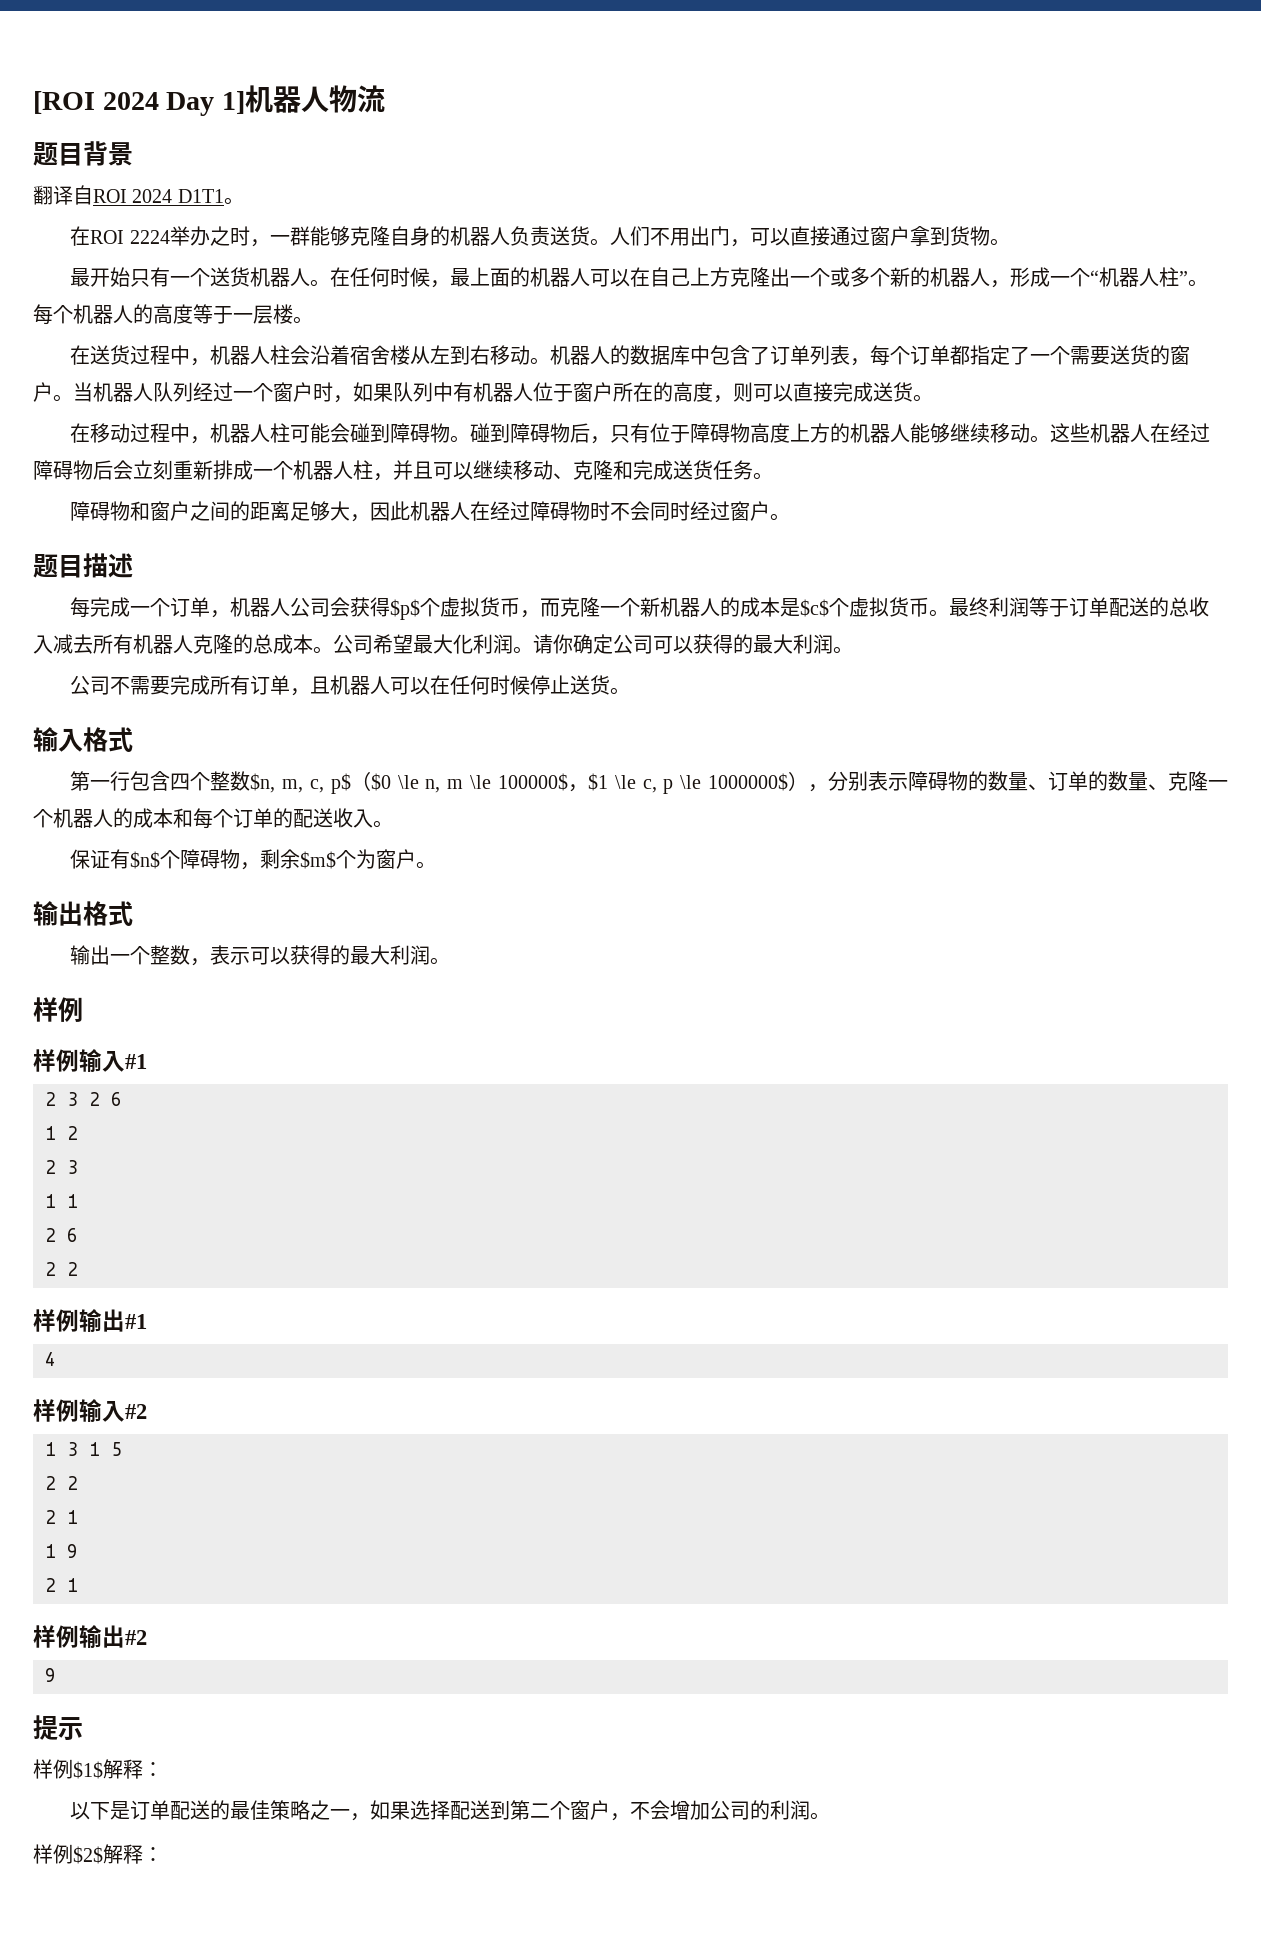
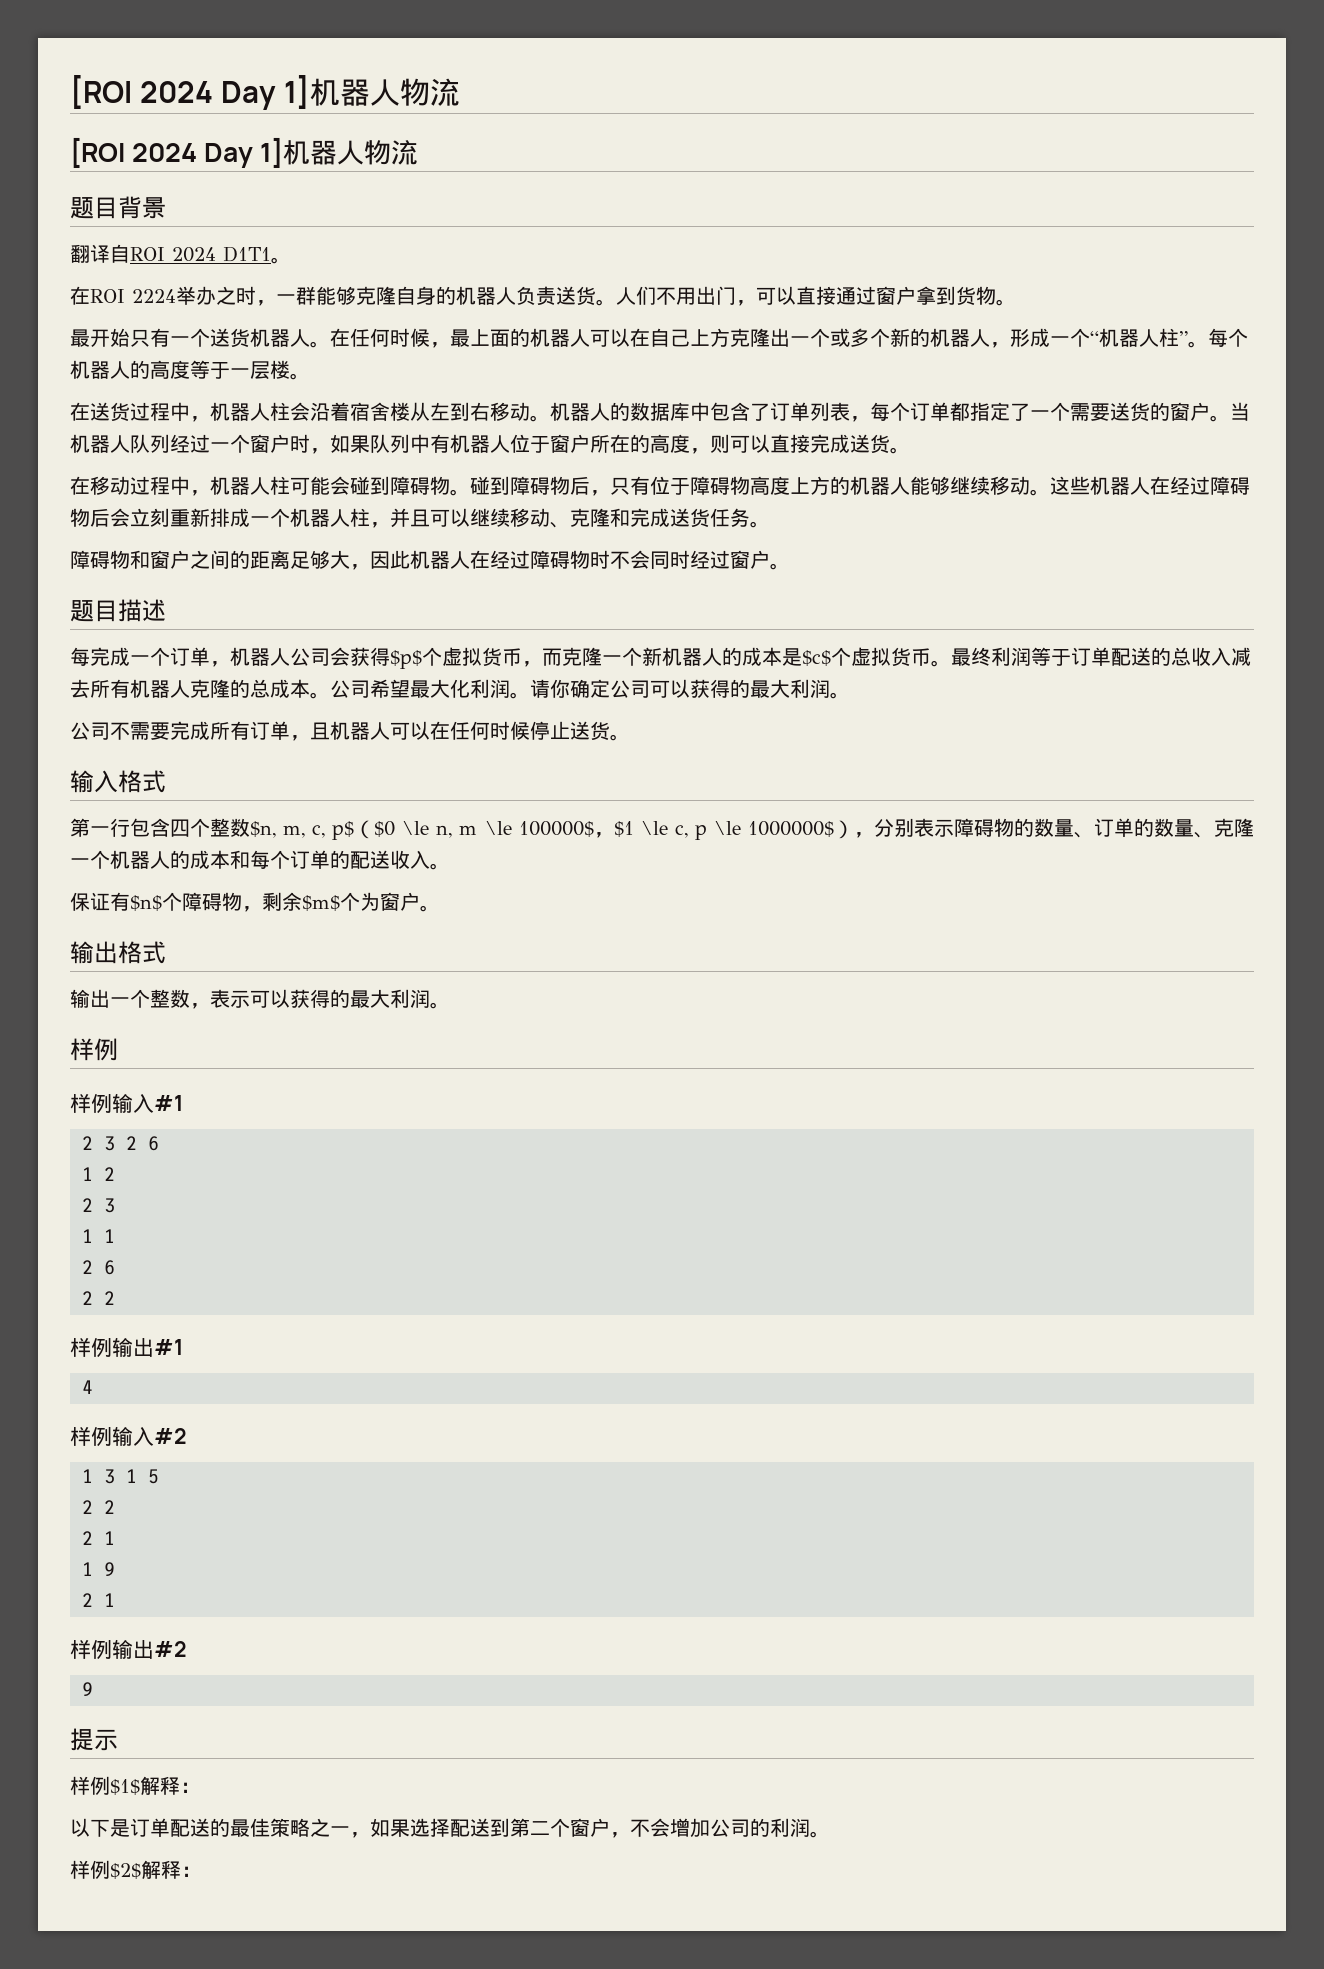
[33,85,385,116] [ROI 2024 Day 1]机器人物流 -> [70,75,460,110] [70,137,419,168] [ROI 2024 Day 1]机器人物流 // [ROI 2024 Day 1]机器人物流

